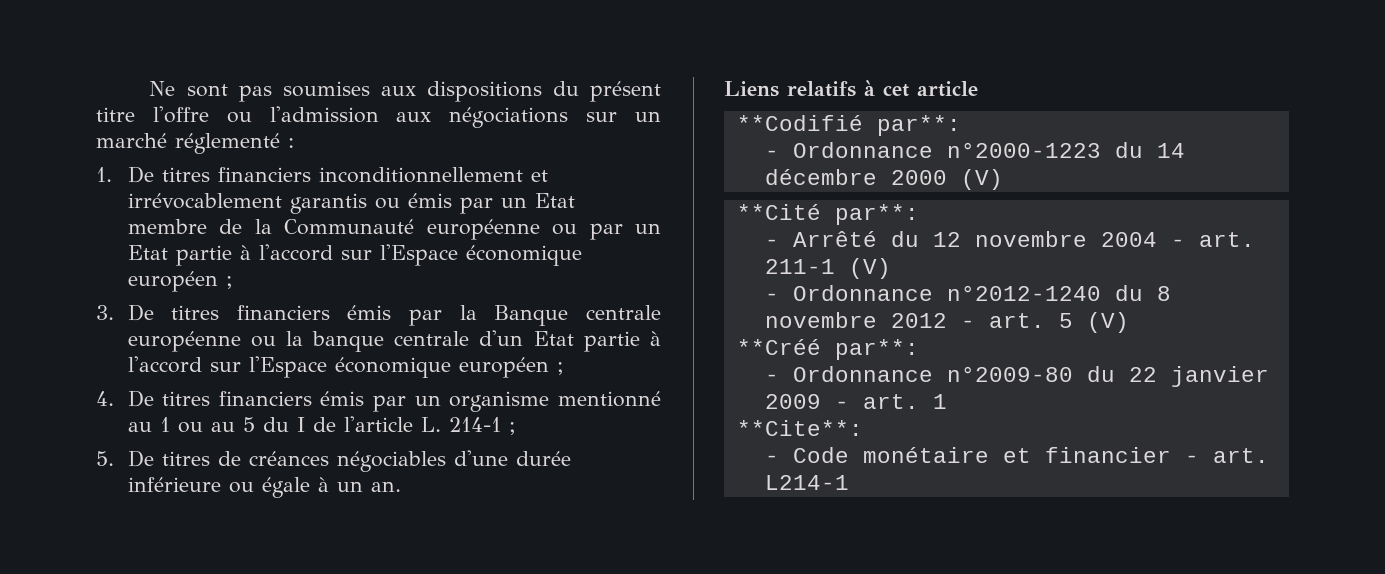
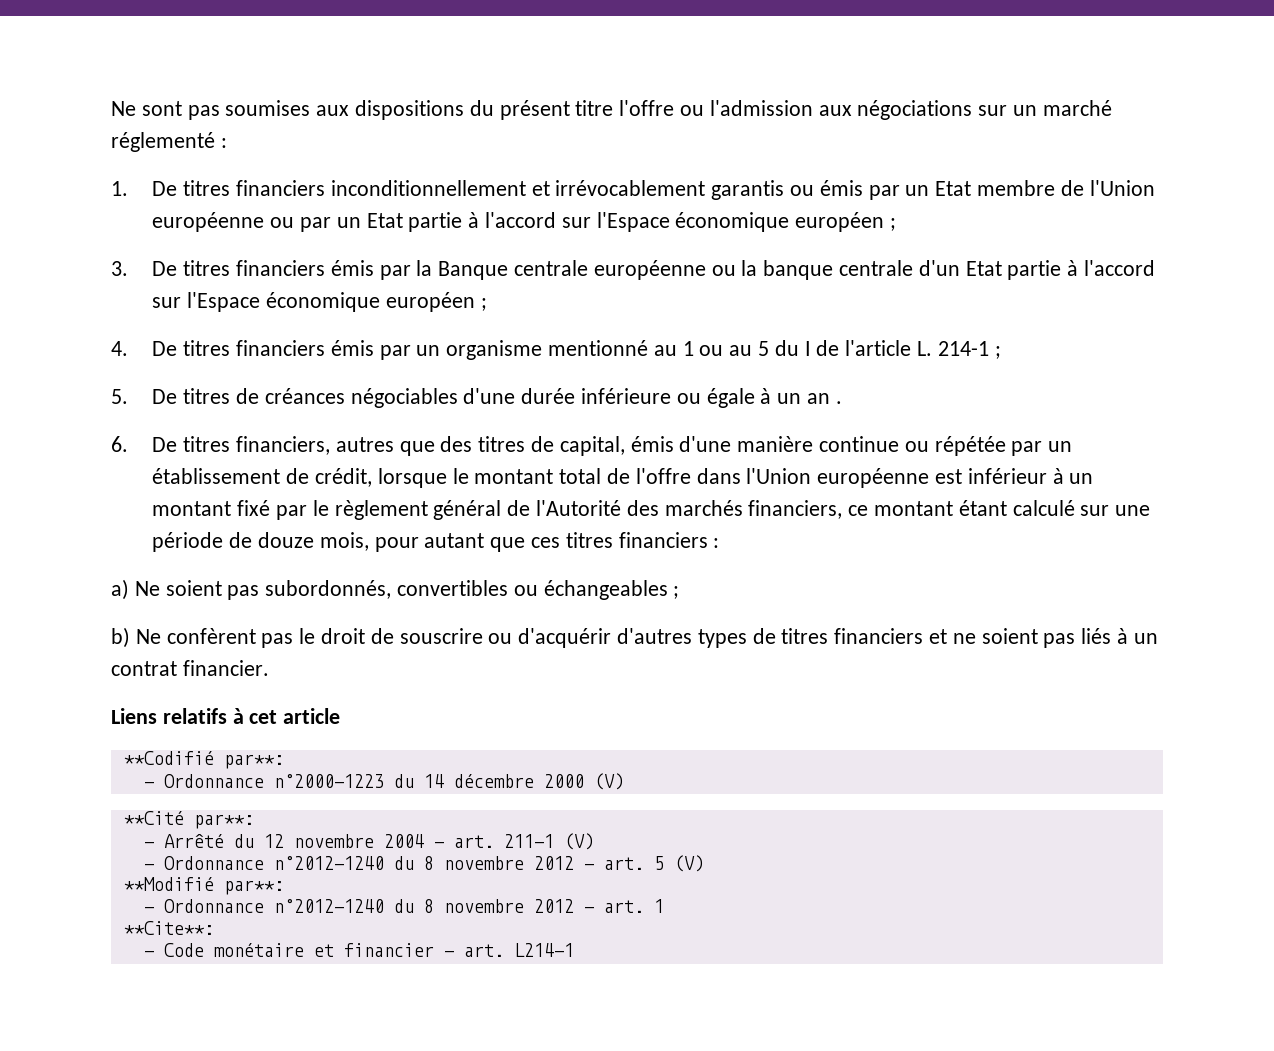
[254,219,415,235] la Communauté -> [1089,180,1155,196] l'Union
[370,481,401,492] an. -> [806,393,842,404] [111,436,1073,456] [152,468,1094,488] [152,500,1151,520] [152,532,720,552] [111,579,680,600] [111,627,1158,648] [111,660,269,676] an . // 6. De titres financiers, autres que des titres de capital, émis d'une manière continue ou répétée par un établissement de crédit, lorsque le montant total de l'offre dans l'Union européenne est inférieur à un montant fixé par le règlement général de l'Autorité des marchés financiers, ce montant étant calculé sur une période de douze mois, pour autant que ces titres financiers : // a) Ne soient pas subordonnés, convertibles ou échangeables ; // b) Ne confèrent pas le droit de souscrire ou d'acquérir d'autres types de titres financiers et ne soient pas liés à un contrat financier.
[736,339,919,360] [764,366,1269,387] [764,394,821,409] **Créé par**: // - Ordonnance n°2009-80 du 22 janvier 2009 -> [123,877,284,895] [143,899,574,913] **Modifié par**: // - Ordonnance n°2012-1240 du 8 novembre 2012

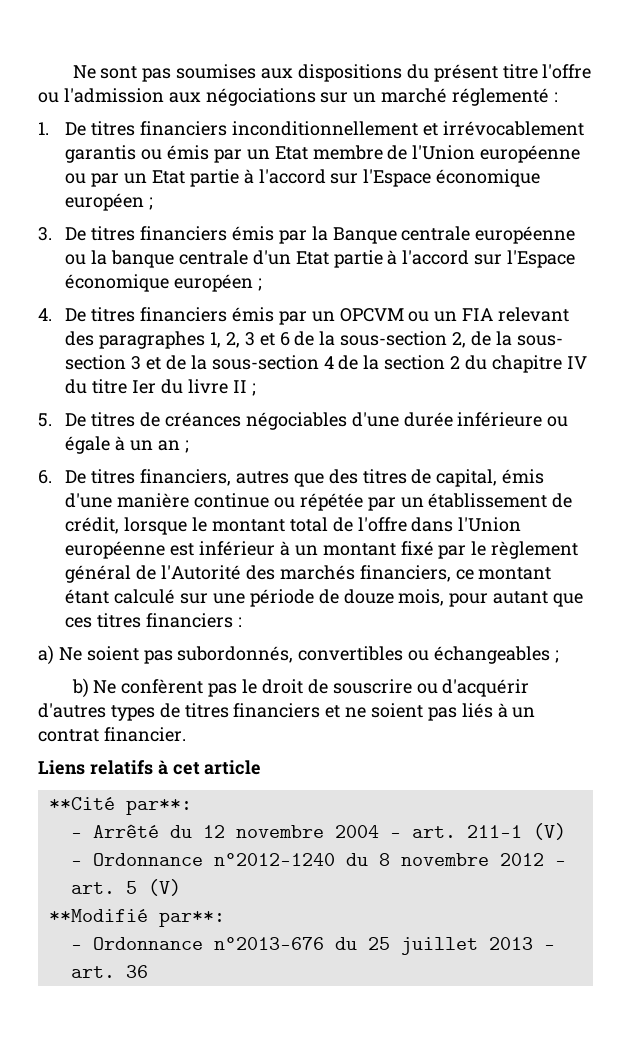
[446,340,989,360] organisme mentionné au 1 ou au 5 du I de l'article L. 214-1 -> [339,307,570,322] [65,331,563,349] [65,355,587,373] [65,379,247,394] OPCVM ou un FIA relevant des paragraphes 1, 2, 3 et 6 de la sous-section 2, de la sous- section 3 et de la sous-section 4 de la section 2 du chapitre IV du titre Ier du livre II
[835,401,842,404] . -> [184,440,189,453] ;
[123,751,284,769] [143,773,624,790] // **Codifié par**: // - Ordonnance n°2000-1223 du 14 décembre 2000 (V) -> (262, 767) none
[273,899,664,913] [123,921,214,935] [143,943,574,957] n°2012-1240 du 8 novembre 2012 - art. 1 // **Cite**: // - Code monétaire et financier - art. L214-1 -> [213,937,555,955] [70,965,148,978] n°2013-676 du 25 juillet 2013 - art. 36

